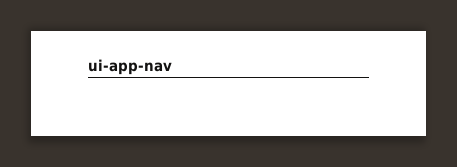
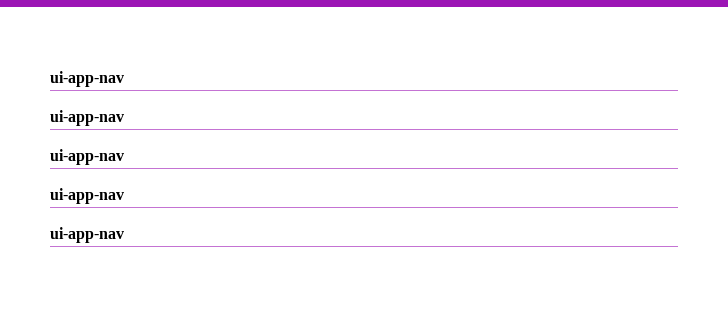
[88,59,172,75] ui-app-nav -> [50,71,124,87] [50,110,124,126] [50,149,124,165] [50,188,124,204] [50,227,124,243] ui-app-nav // ui-app-nav // ui-app-nav // ui-app-nav // ui-app-nav

